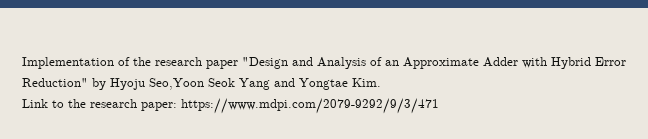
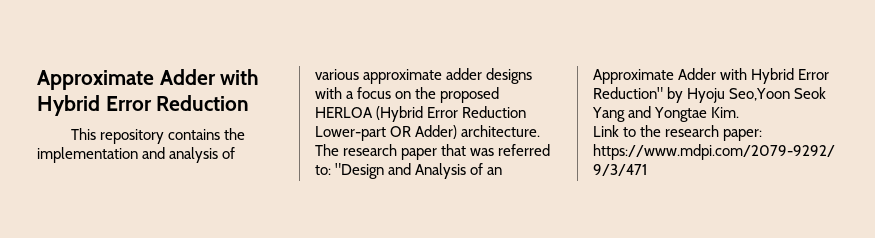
[22,57,238,69] Implementation of the research paper -> [37,69,260,90] [37,95,250,116] [71,128,246,144] [37,147,236,163] [315,68,533,84] [315,87,500,103] [315,106,527,122] [315,125,541,141] [315,144,551,160] [315,165,331,175] Approximate Adder with Hybrid Error Reduction // This repository contains the implementation and analysis of various approximate adder designs with a focus on the proposed HERLOA (Hybrid Error Reduction Lower-part OR Adder) architecture. The research paper that was referred to:

